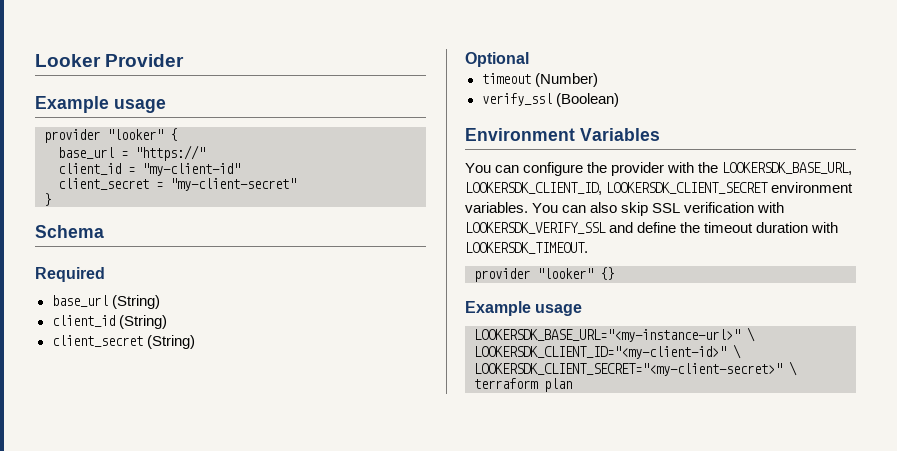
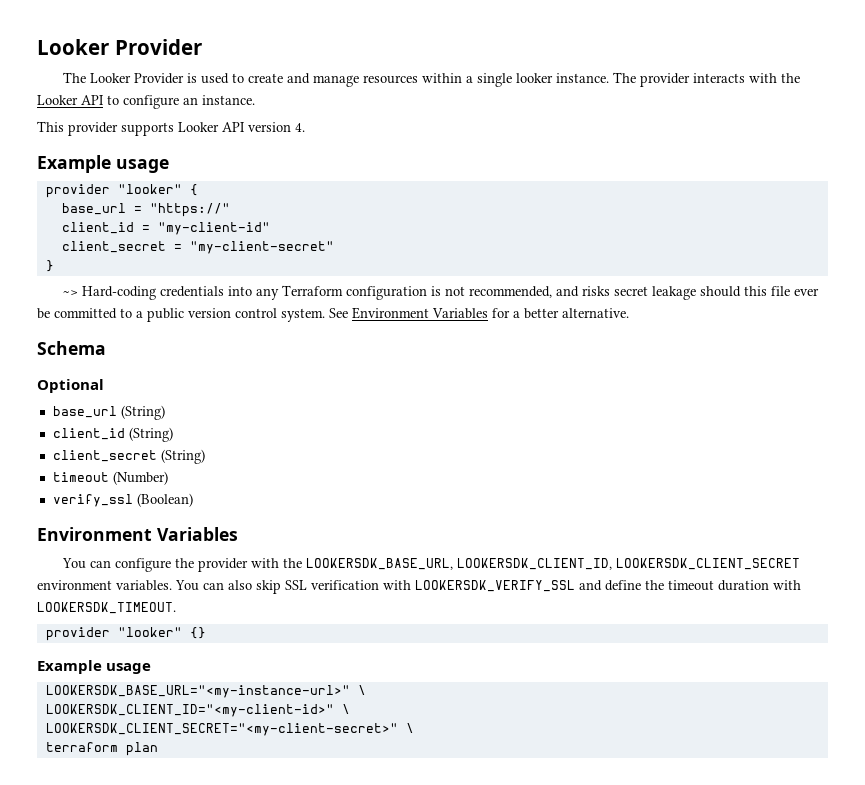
[35,54,185,67] Looker Provider -> [37,39,202,55] [63,72,801,87] [37,95,255,109] [37,121,305,136] Looker Provider // The Looker Provider is used to create and manage resources within a single looker instance. The provider interacts with the Looker API to configure an instance. // This provider supports Looker API version 4.
(51, 199) none -> [63,285,820,300] [37,307,629,322] // ~> Hard-coding credentials into any Terraform configuration is not recommended, and risks secret leakage should this file ever be committed to a public version control system. See Environment Variables for a better alternative.
[35,267,105,282] Required -> [37,379,104,393] Optional
[465,52,529,67] // Optional -> (205, 456) none

